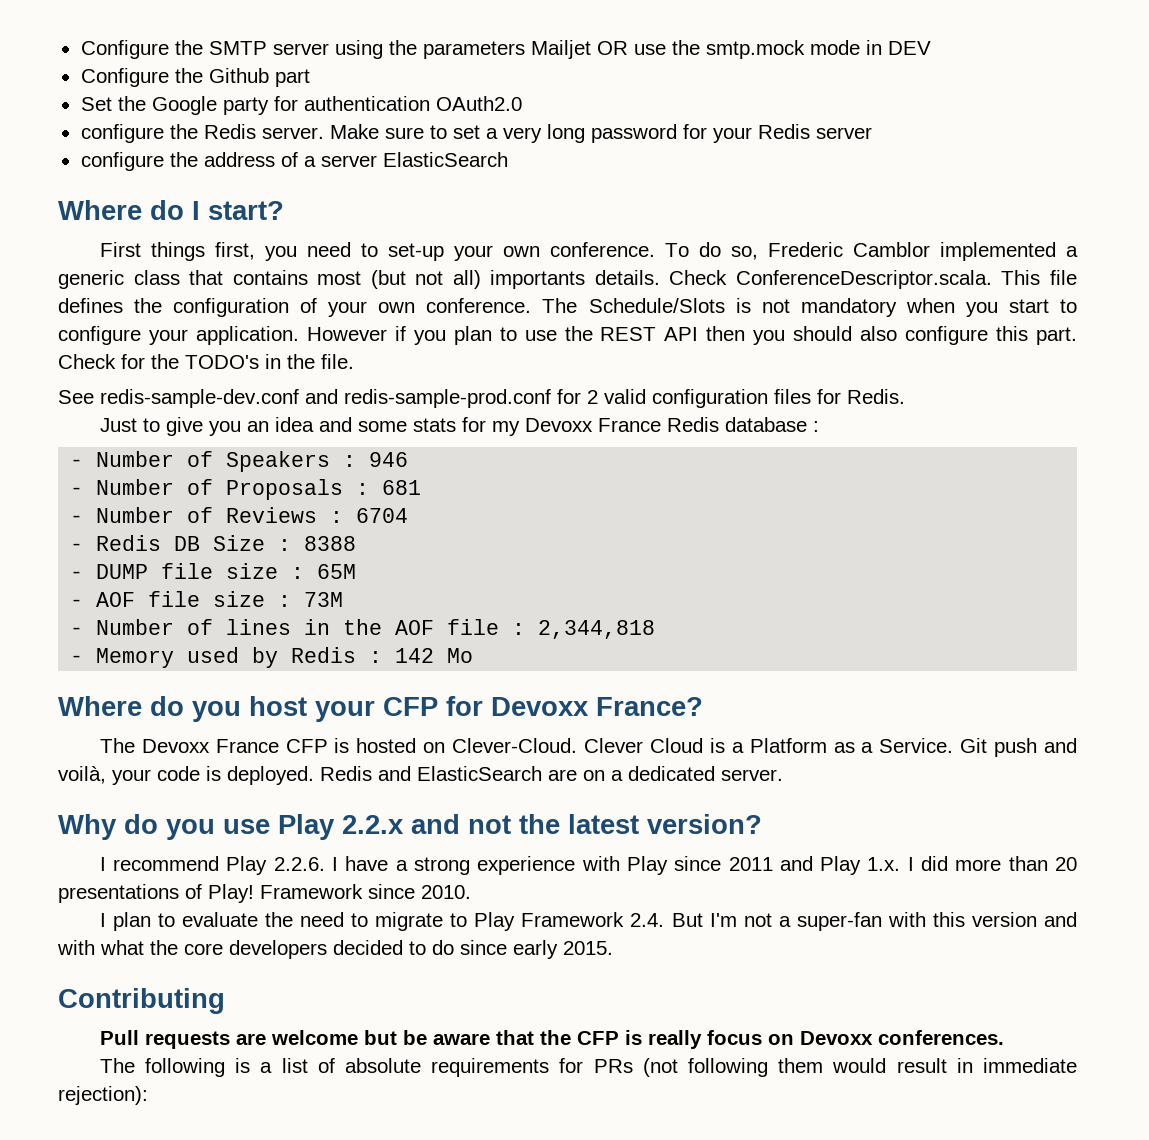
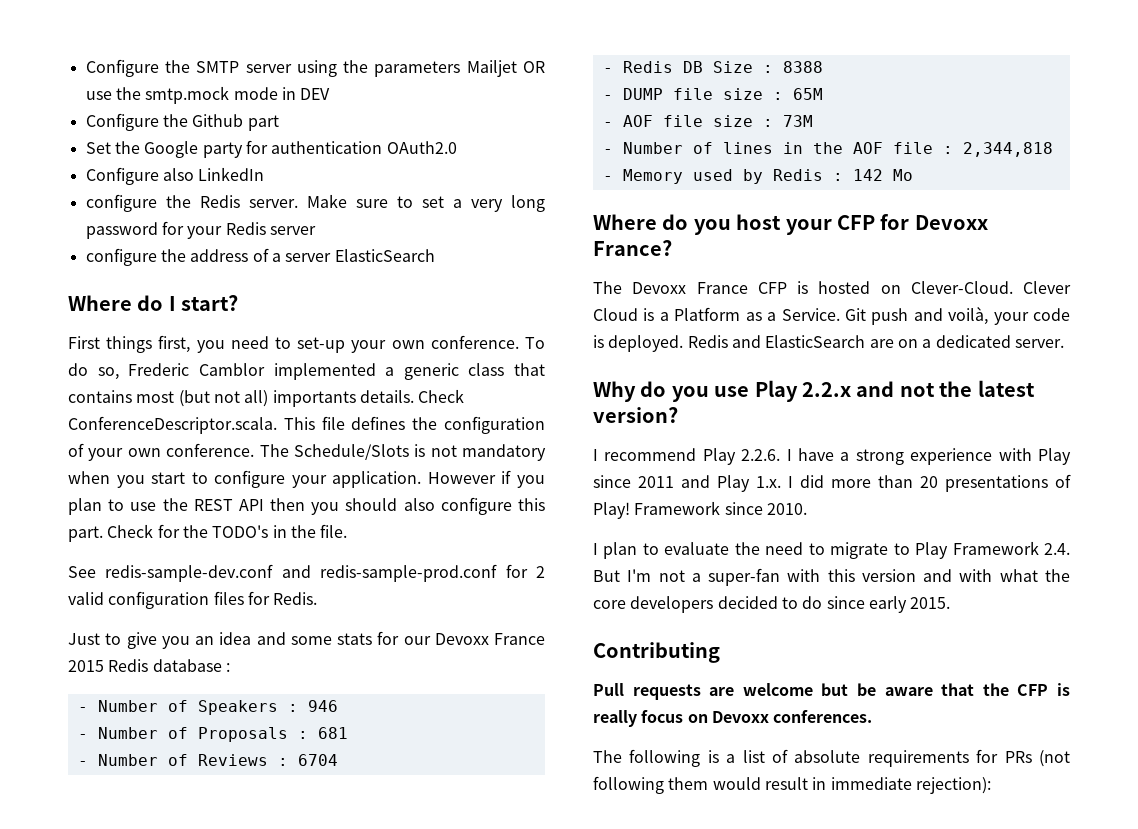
(522, 103) none -> [85,167,265,185] // Configure also LinkedIn
[491,418,661,436] my Devoxx France -> [403,633,545,645] [68,660,104,672] our Devoxx France 2015

